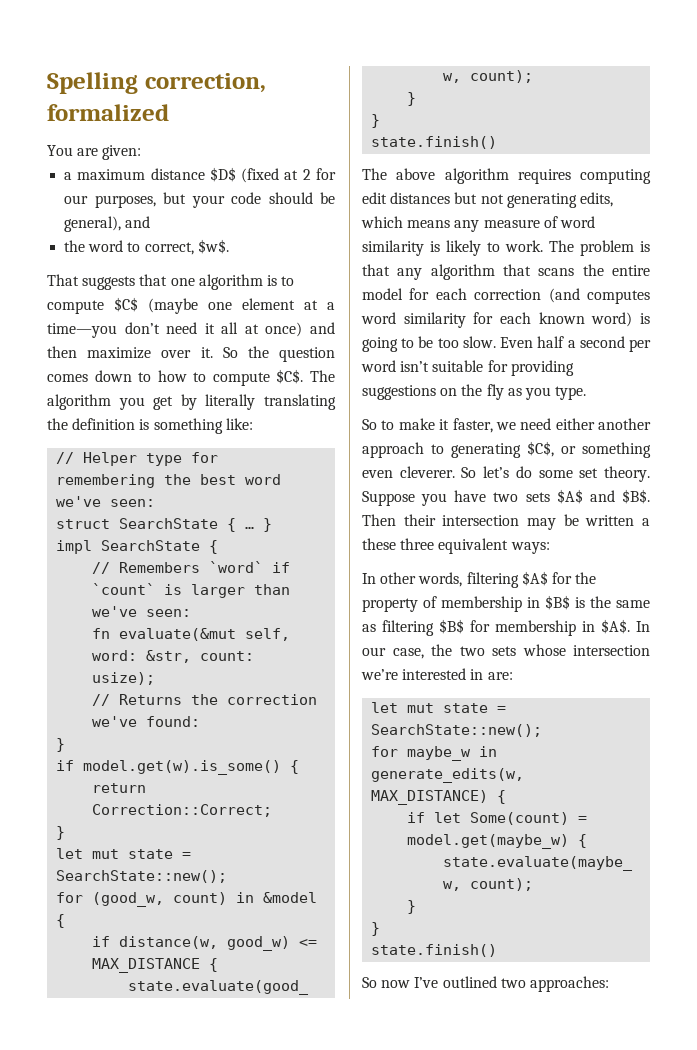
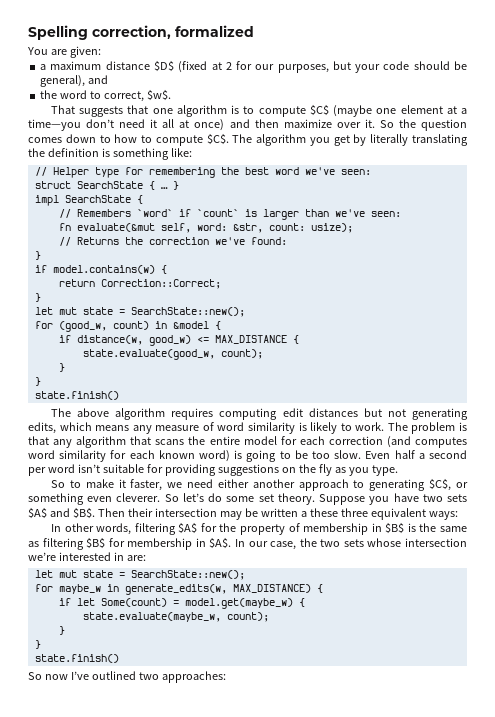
[83,760,282,775] model.get(w).is_some() -> [52,265,155,274] model.contains(w)

